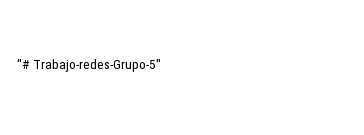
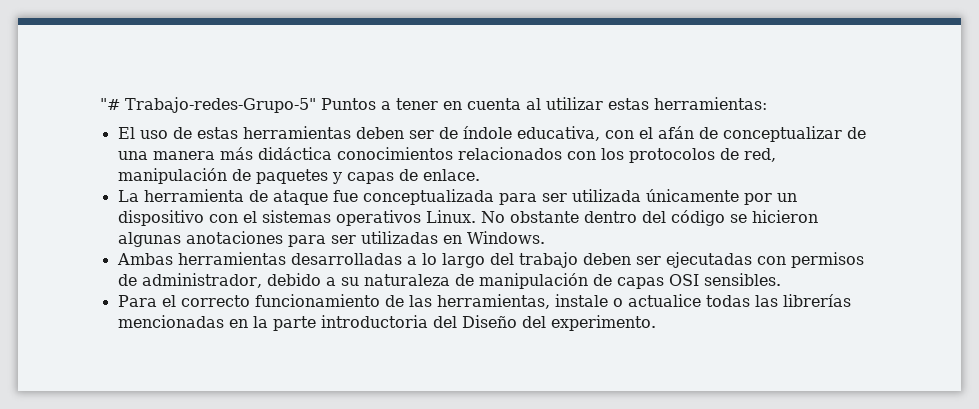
(161, 65) none -> [321,97,767,110] [117,126,866,142] [117,147,776,163] [117,168,480,184] [117,189,797,205] [117,210,818,226] [117,231,545,247] [116,252,864,268] [117,273,781,289] [117,294,851,309] [117,315,656,331] Puntos a tener en cuenta al utilizar estas herramientas: // El uso de estas herramientas deben ser de índole educativa, con el afán de conceptualizar de una manera más didáctica conocimientos relacionados con los protocolos de red, manipulación de paquetes y capas de enlace. // La herramienta de ataque fue conceptualizada para ser utilizada únicamente por un dispositivo con el sistemas operativos Linux. No obstante dentro del código se hicieron algunas anotaciones para ser utilizadas en Windows. // Ambas herramientas desarrolladas a lo largo del trabajo deben ser ejecutadas con permisos de administrador, debido a su naturaleza de manipulación de capas OSI sensibles. // Para el correcto funcionamiento de las herramientas, instale o actualice todas las librerías mencionadas en la parte introductoria del Diseño del experimento.

